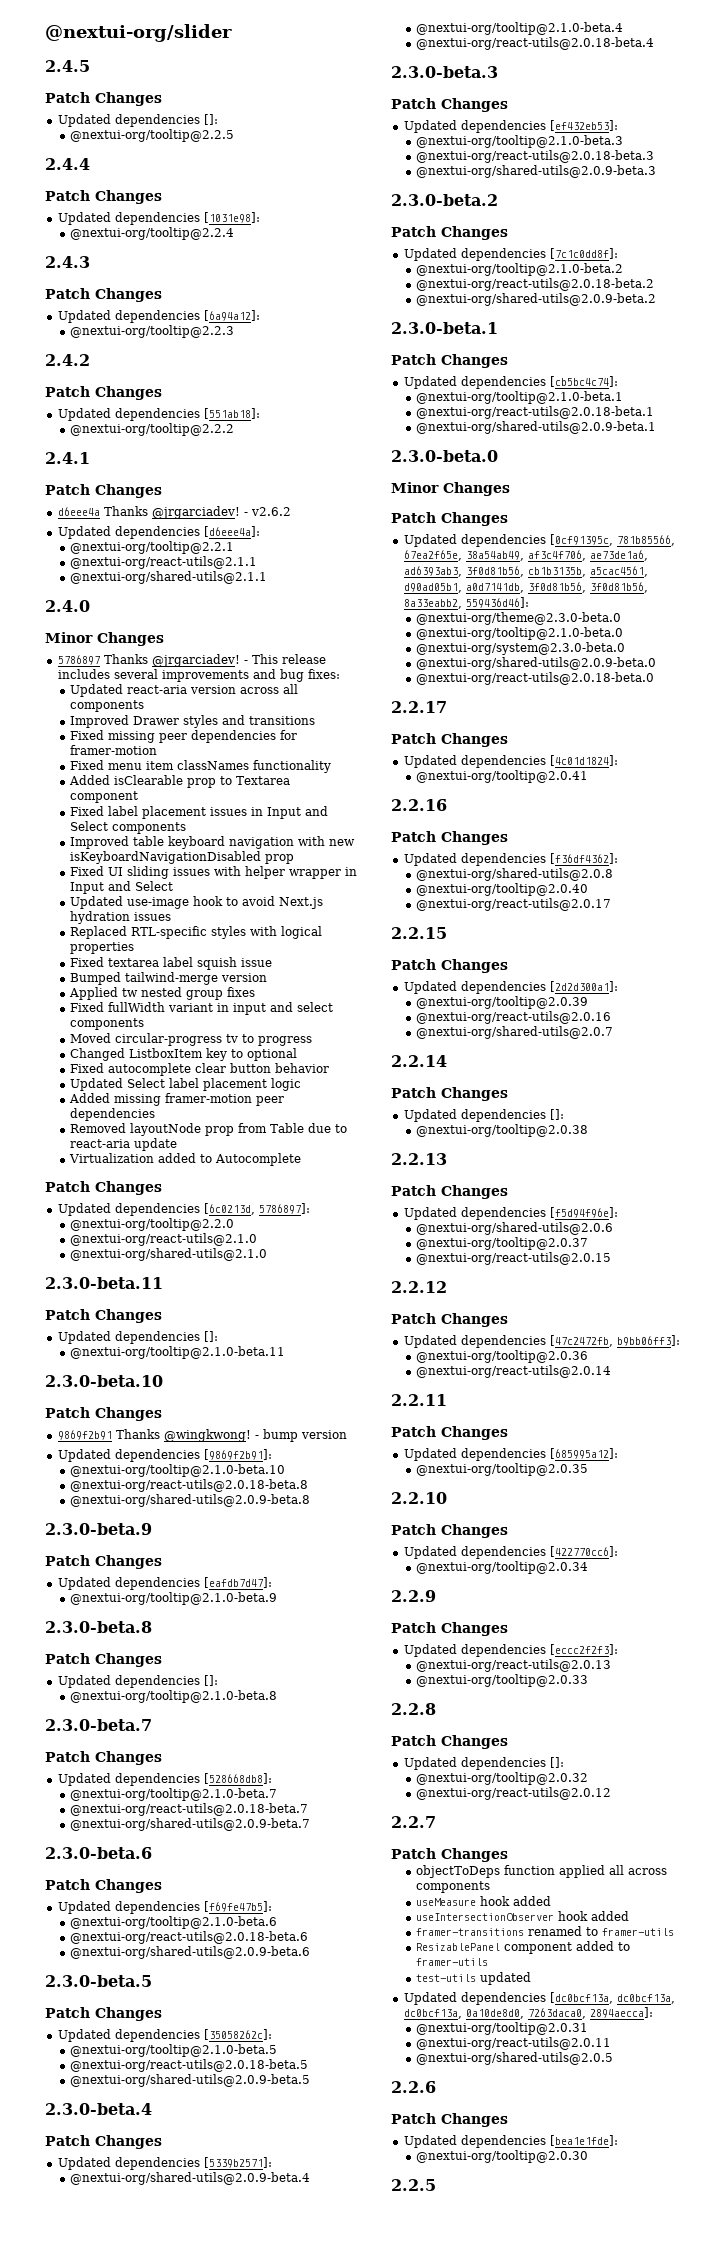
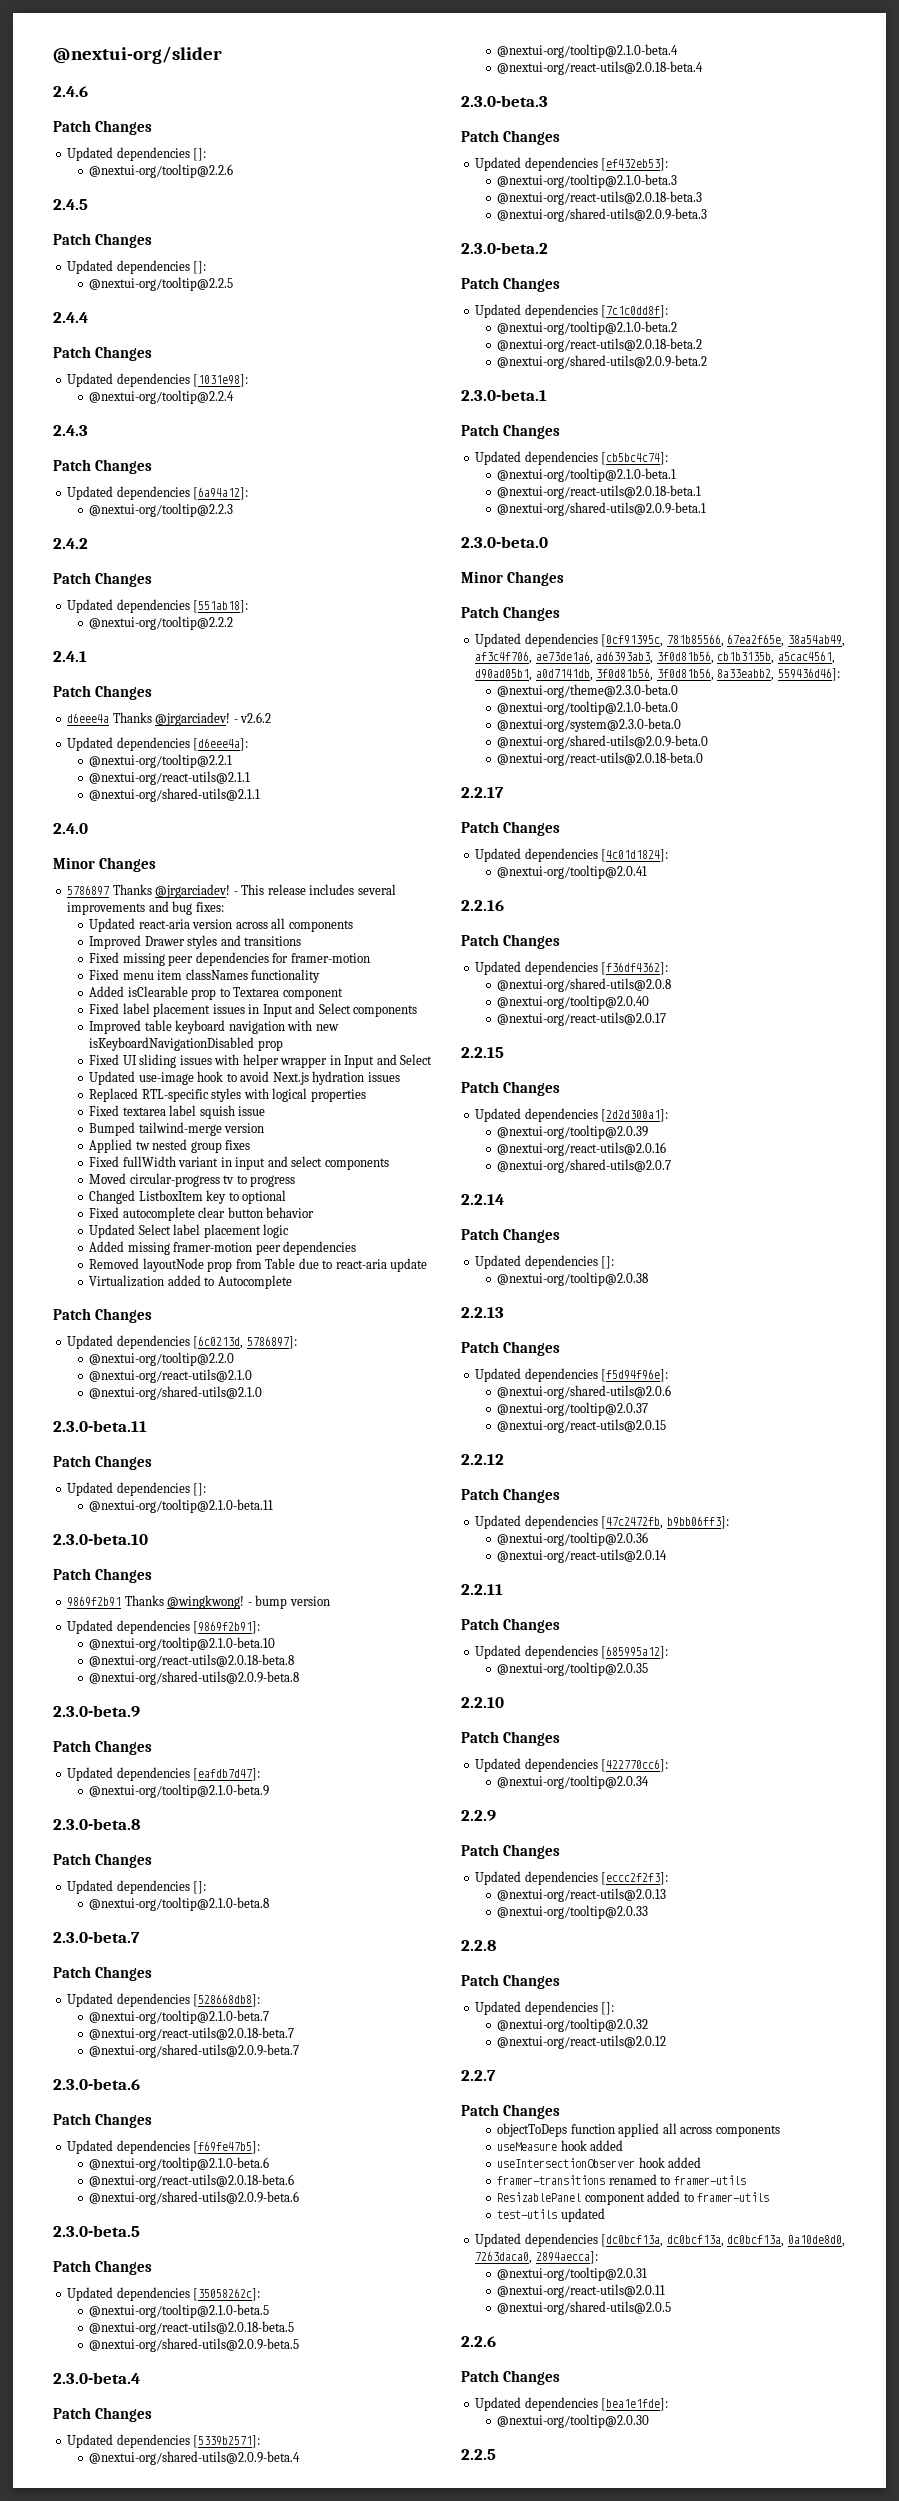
(232, 33) none -> [53,86,88,97] [53,120,152,135] [67,147,207,161] [89,164,234,178] // 2.4.6 // Patch Changes // Updated dependencies []: // @nextui-org/tooltip@2.2.6

